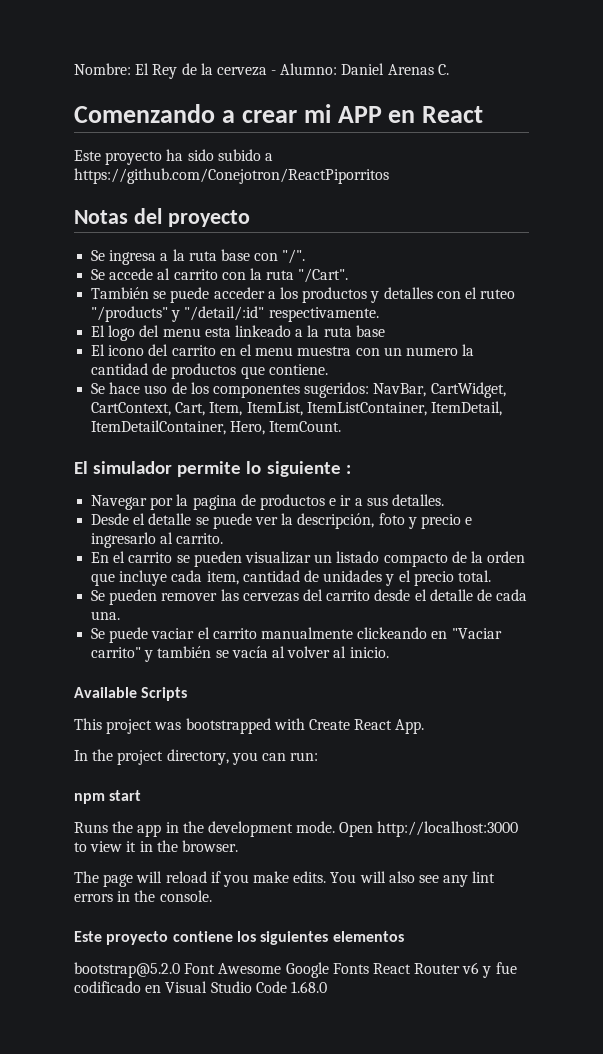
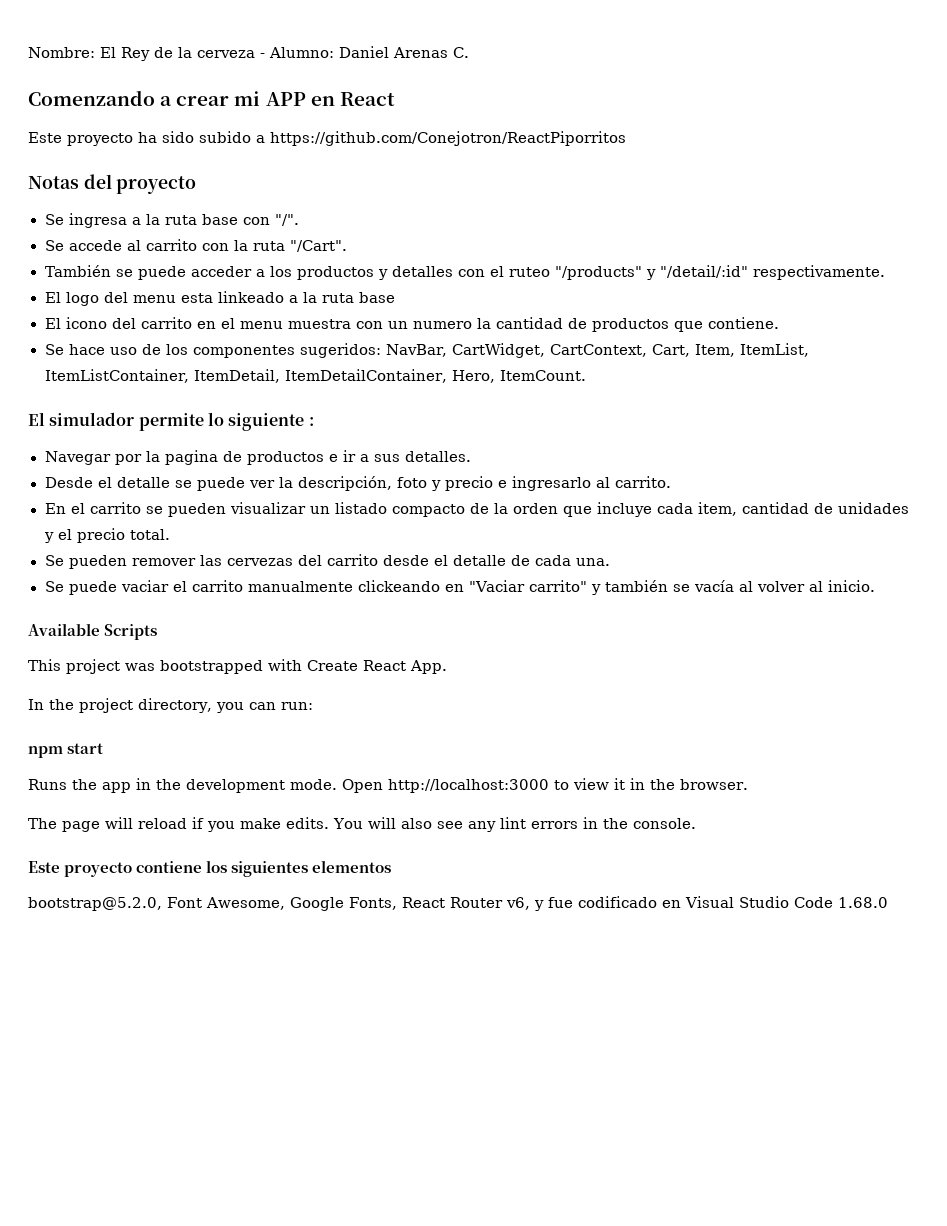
[74,962,369,978] bootstrap@5.2.0 Font Awesome Google Fonts -> [28,897,397,911] bootstrap@5.2.0, Font Awesome, Google Fonts,
[462,962,480,974] v6 -> [506,897,530,910] v6,

